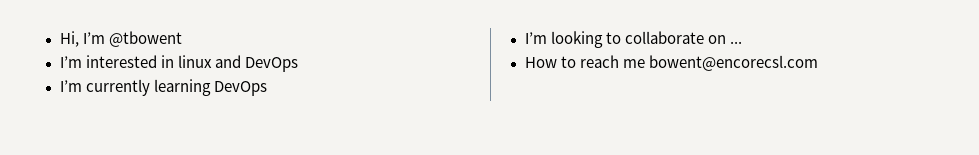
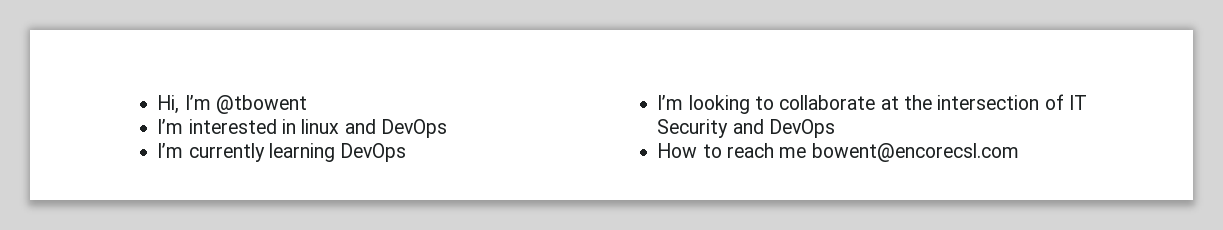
[707,35,742,44] on ... -> [880,94,1087,110] [657,119,835,138] at the intersection of IT Security and DevOps

